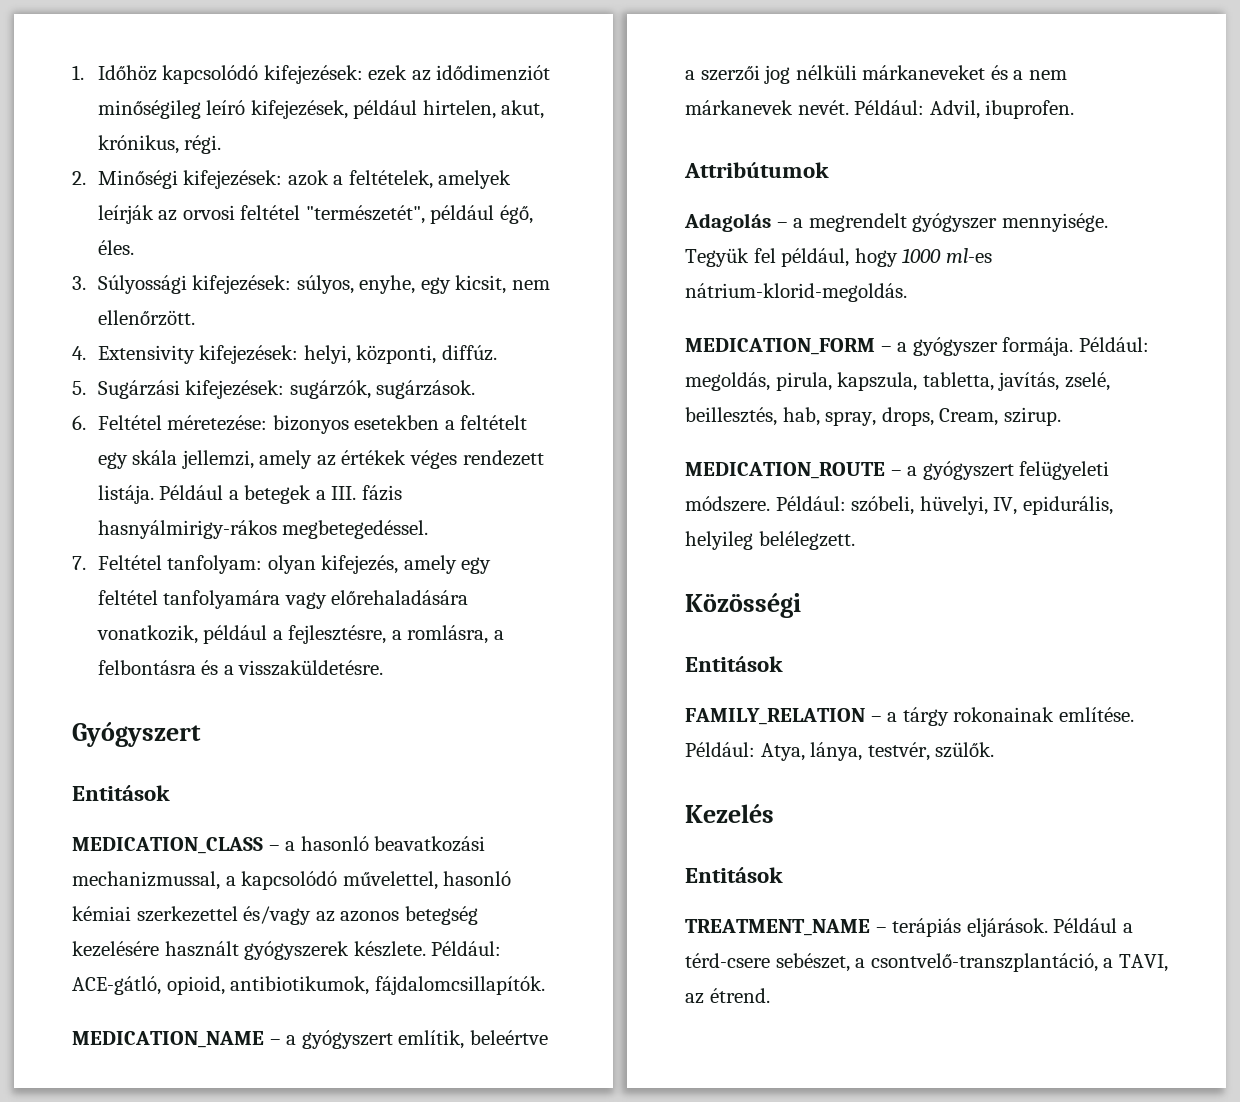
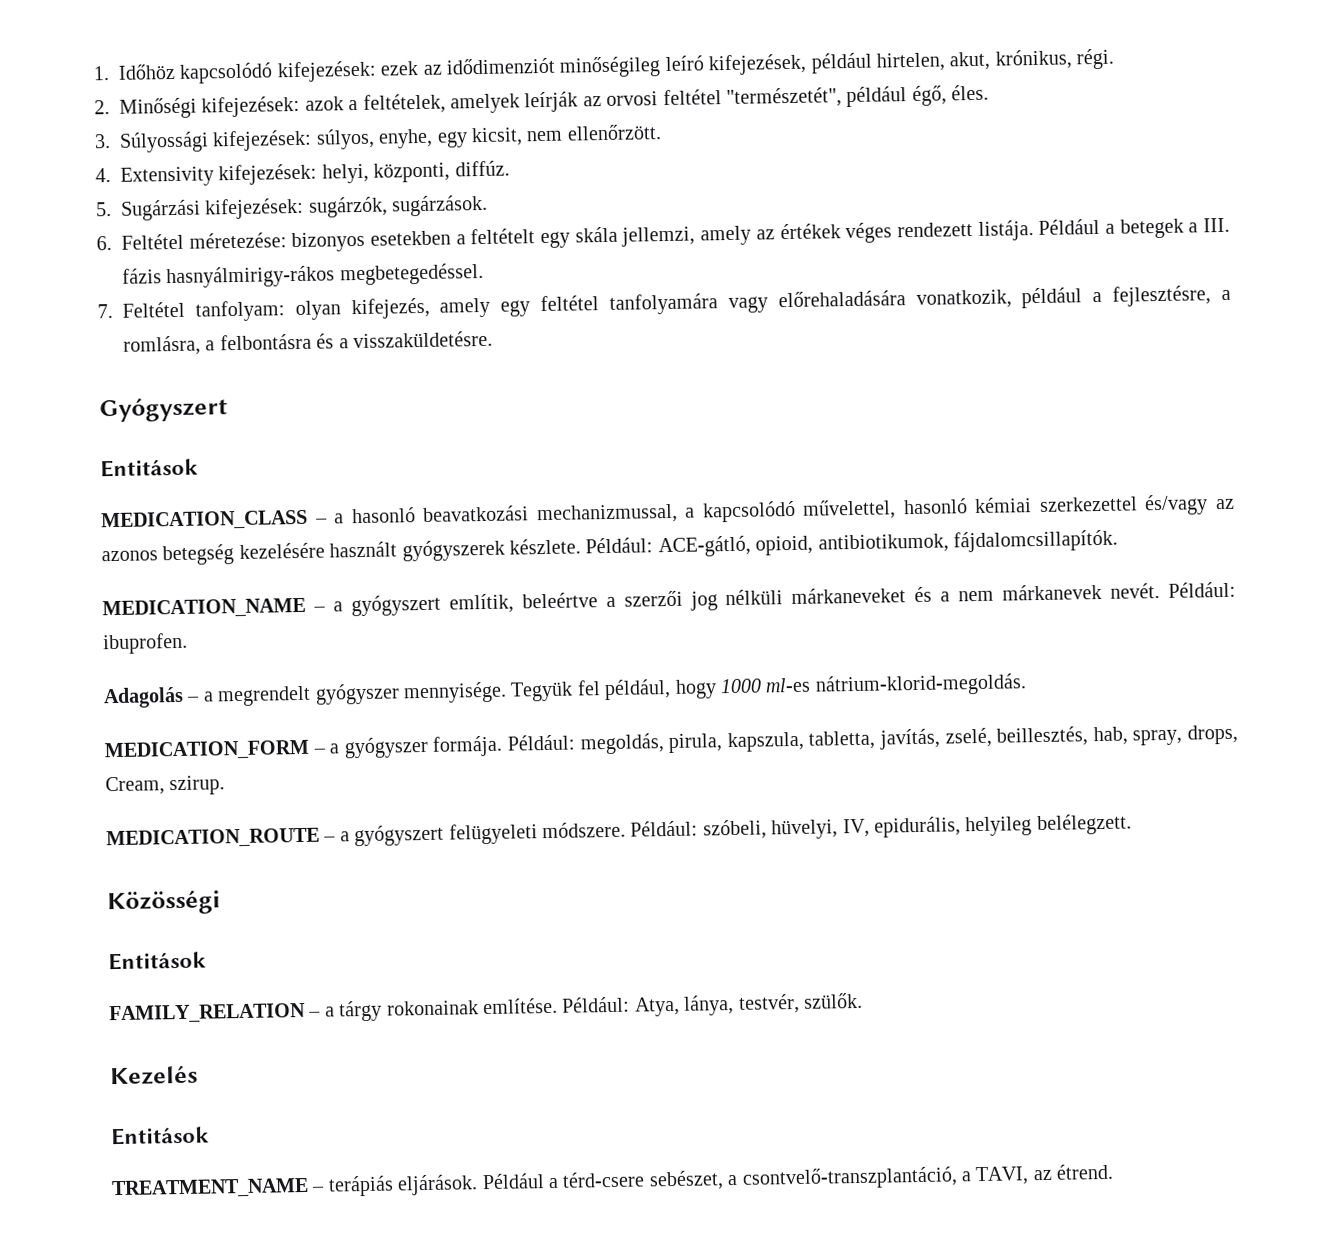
[929,100,980,119] Advil, -> (1236, 589) none
[684,162,829,178] // Attribútumok -> (188, 643) none

